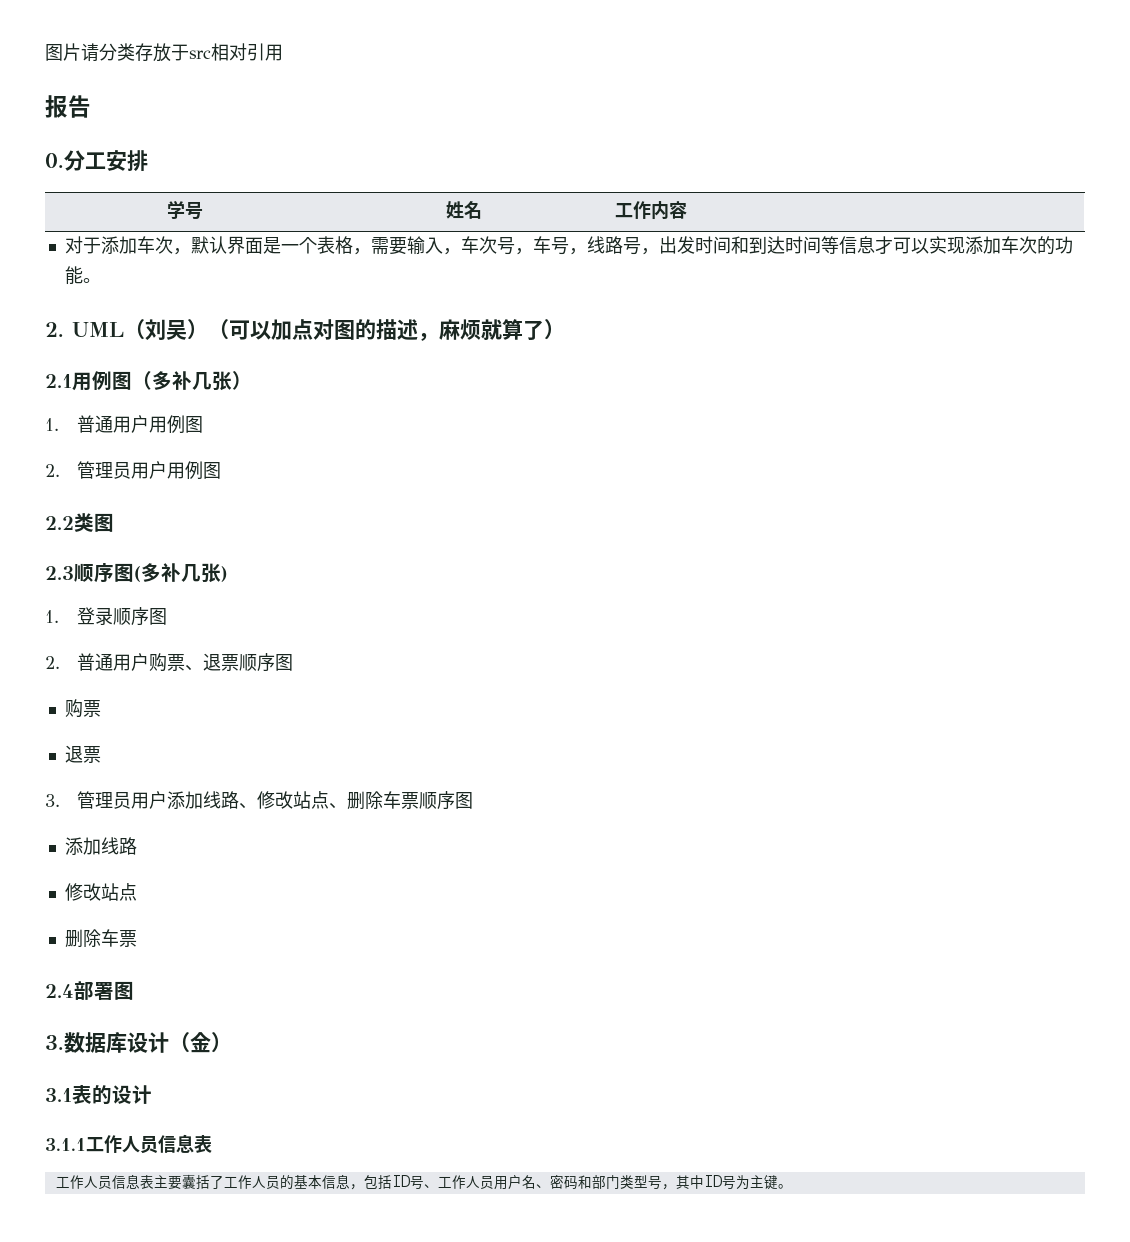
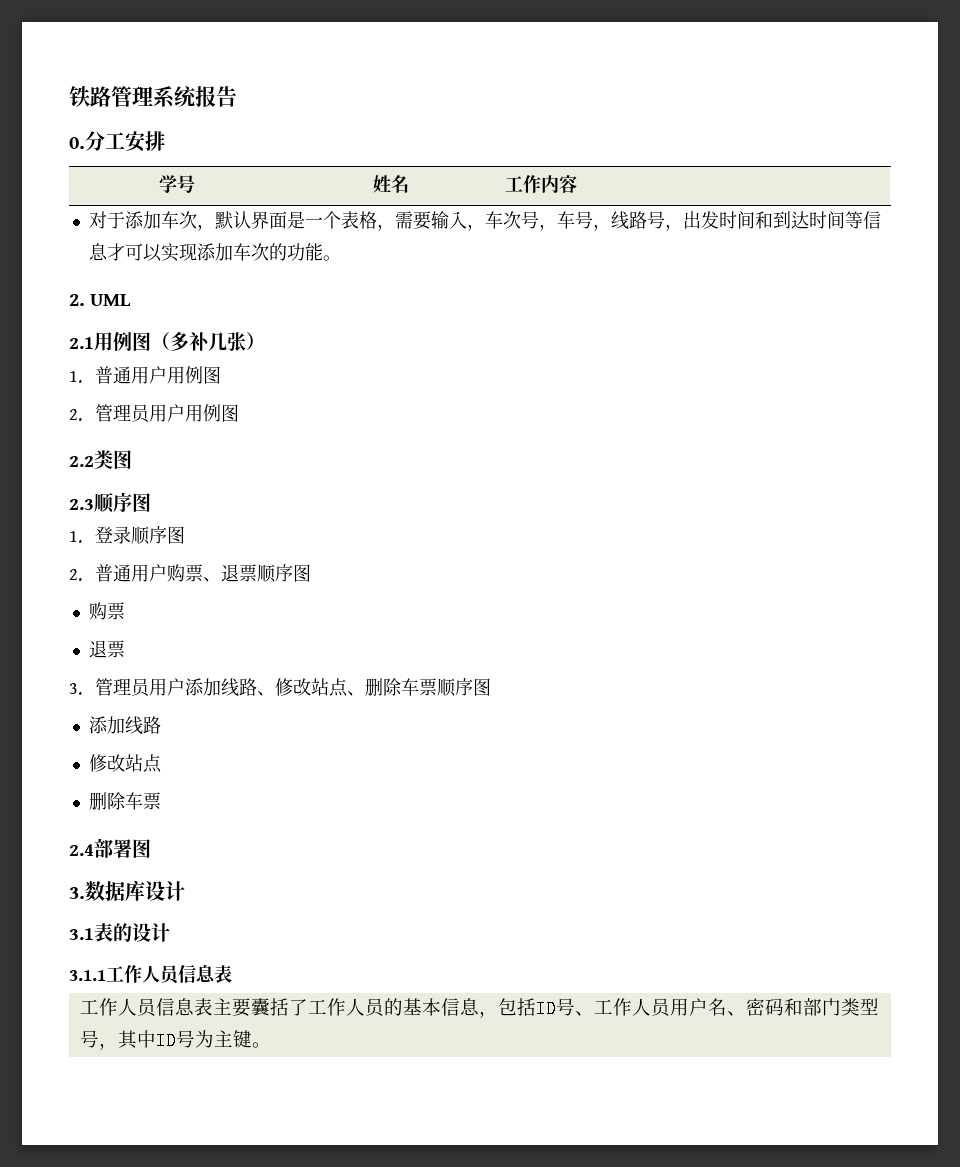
[45,43,283,62] 图片请分类存放于src相对引用 // -> [69,86,196,108] 铁路管理系统
[124,319,565,341] （刘吴）（可以加点对图的描述，麻烦就算了） -> (132, 300) none
[134,563,228,583] (多补几张) -> (151, 502) none
[169,1032,232,1053] （金） -> (185, 891) none

